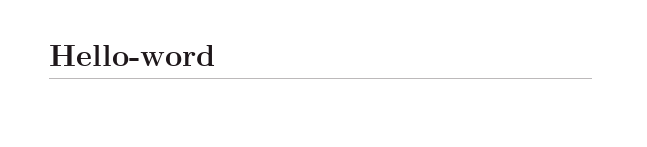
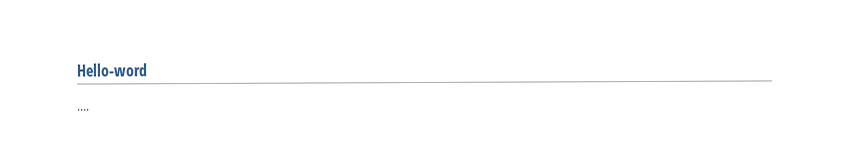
(215, 55) none -> [77,108,90,111] // ....

